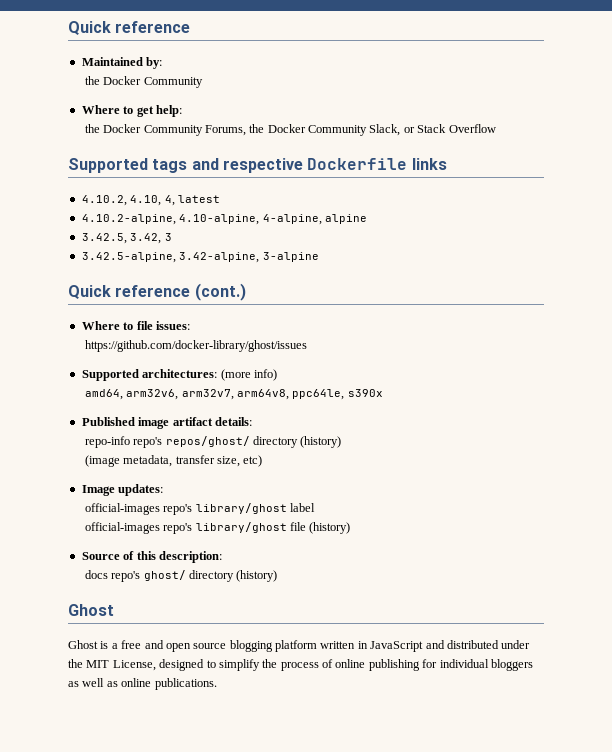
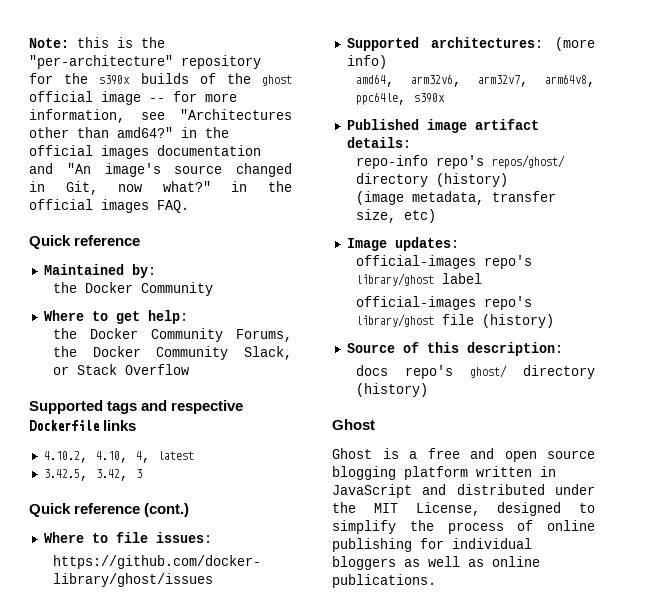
(68, 28) none -> [29,37,165,48] [29,55,261,69] [29,73,292,86] [29,91,237,105] [29,109,292,123] [29,127,229,138] [29,145,261,159] [29,163,292,177] [29,181,292,195] [29,199,189,213] Note: this is the "per-architecture" repository for the s390x builds of the ghost official image -- for more information, see "Architectures other than amd64?" in the official images documentation and "An image's source changed in Git, now what?" in the official images FAQ. //
[81,214,367,225] // 4.10.2-alpine, 4.10-alpine, 4-alpine, alpine -> (194, 455) none
[81,252,319,263] // 3.42.5-alpine, 3.42-alpine, 3-alpine -> (142, 473) none

